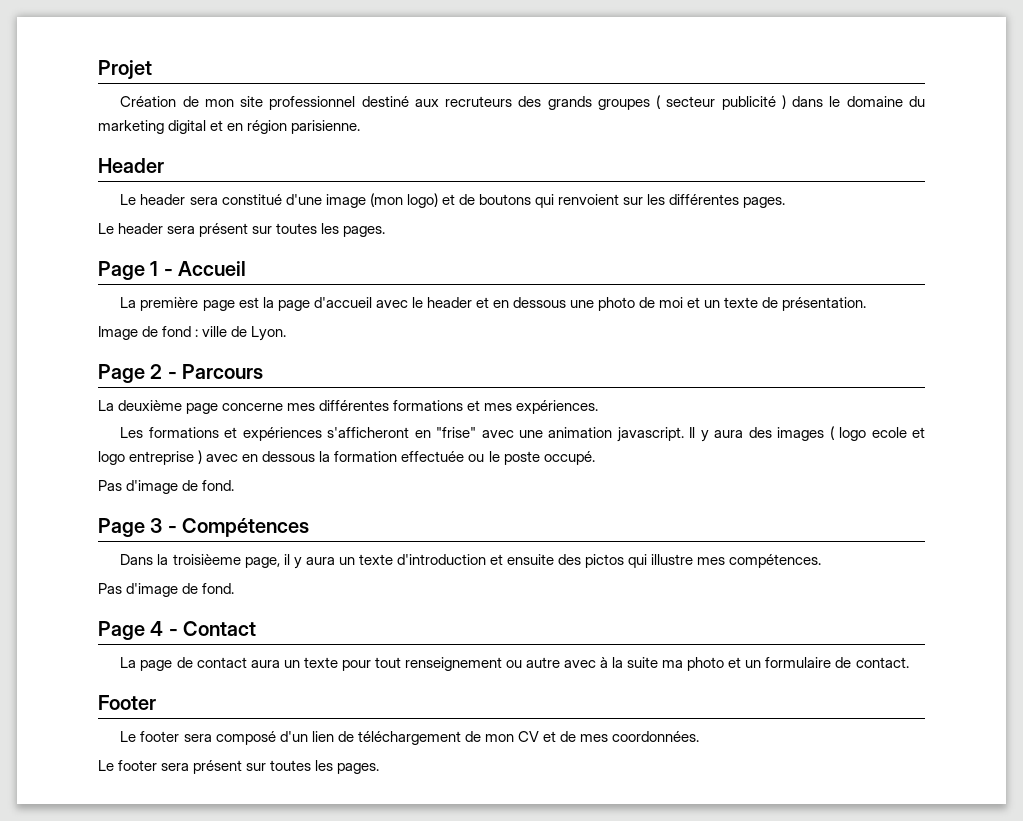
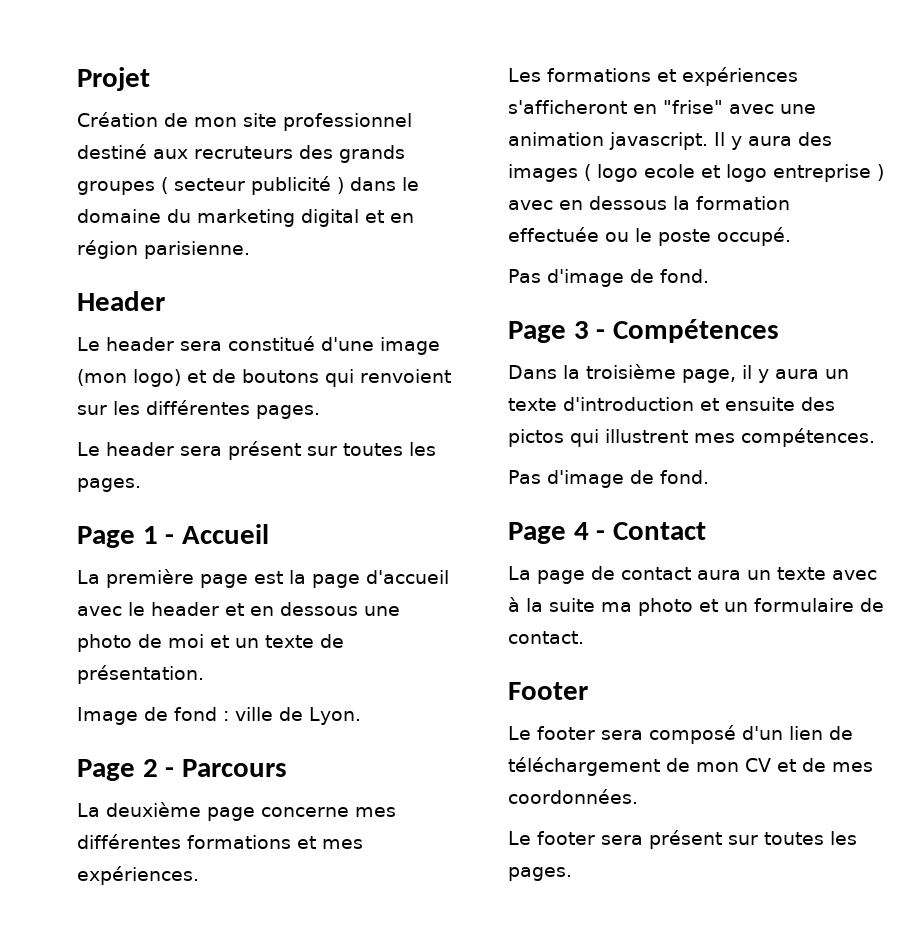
[172,554,241,565] troisièeme -> [586,364,676,379] troisième
[651,554,694,565] illustre -> [605,429,688,443] illustrent
[341,657,560,671] pour tout renseignement ou autre -> (826, 573) none

